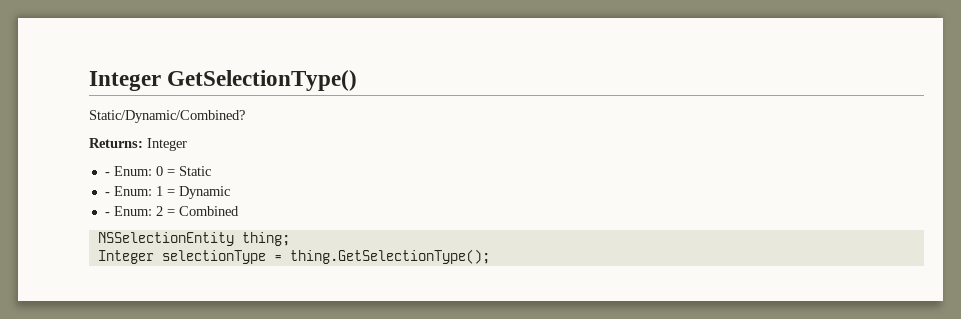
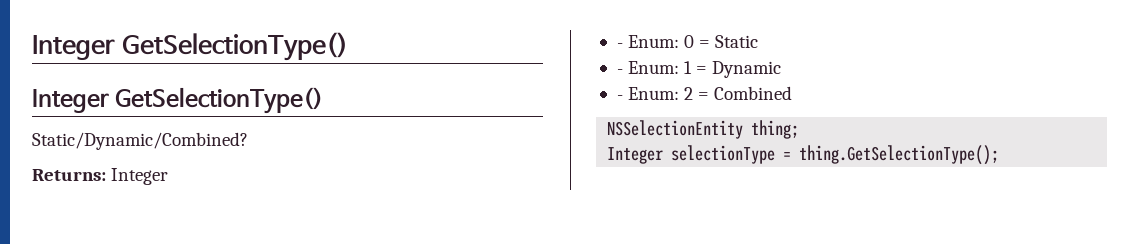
[89,70,358,91] Integer GetSelectionType() -> [32,32,348,61] [32,87,324,114] Integer GetSelectionType() // Integer GetSelectionType()

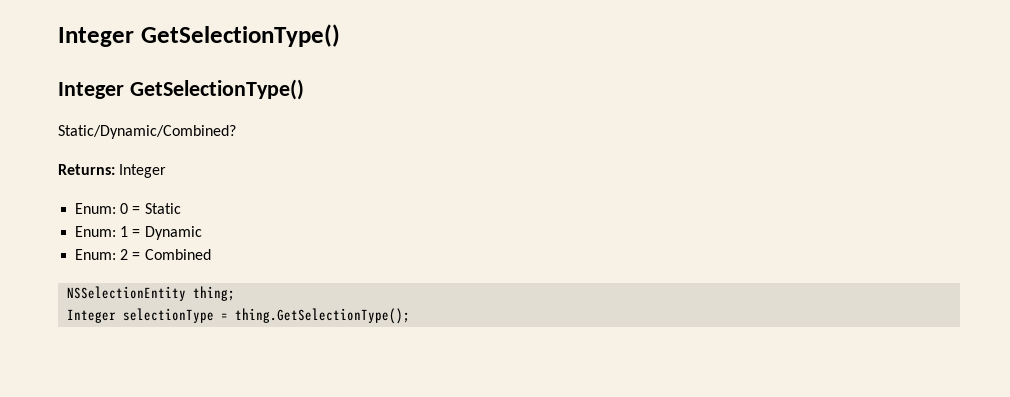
[616,43,623,48] - -> (167, 171) none
[616,69,623,74] - -> (181, 208) none
[616,95,623,100] - -> (202, 233) none

